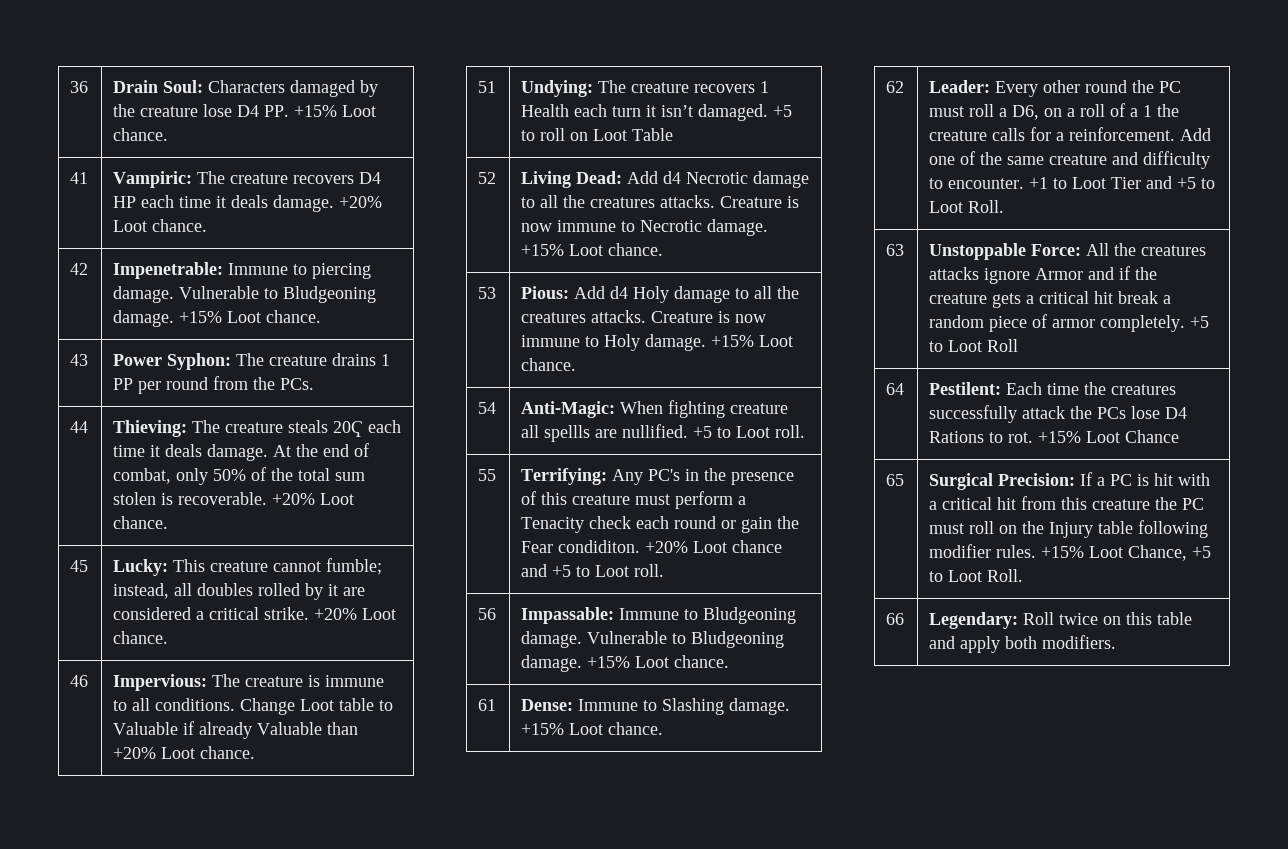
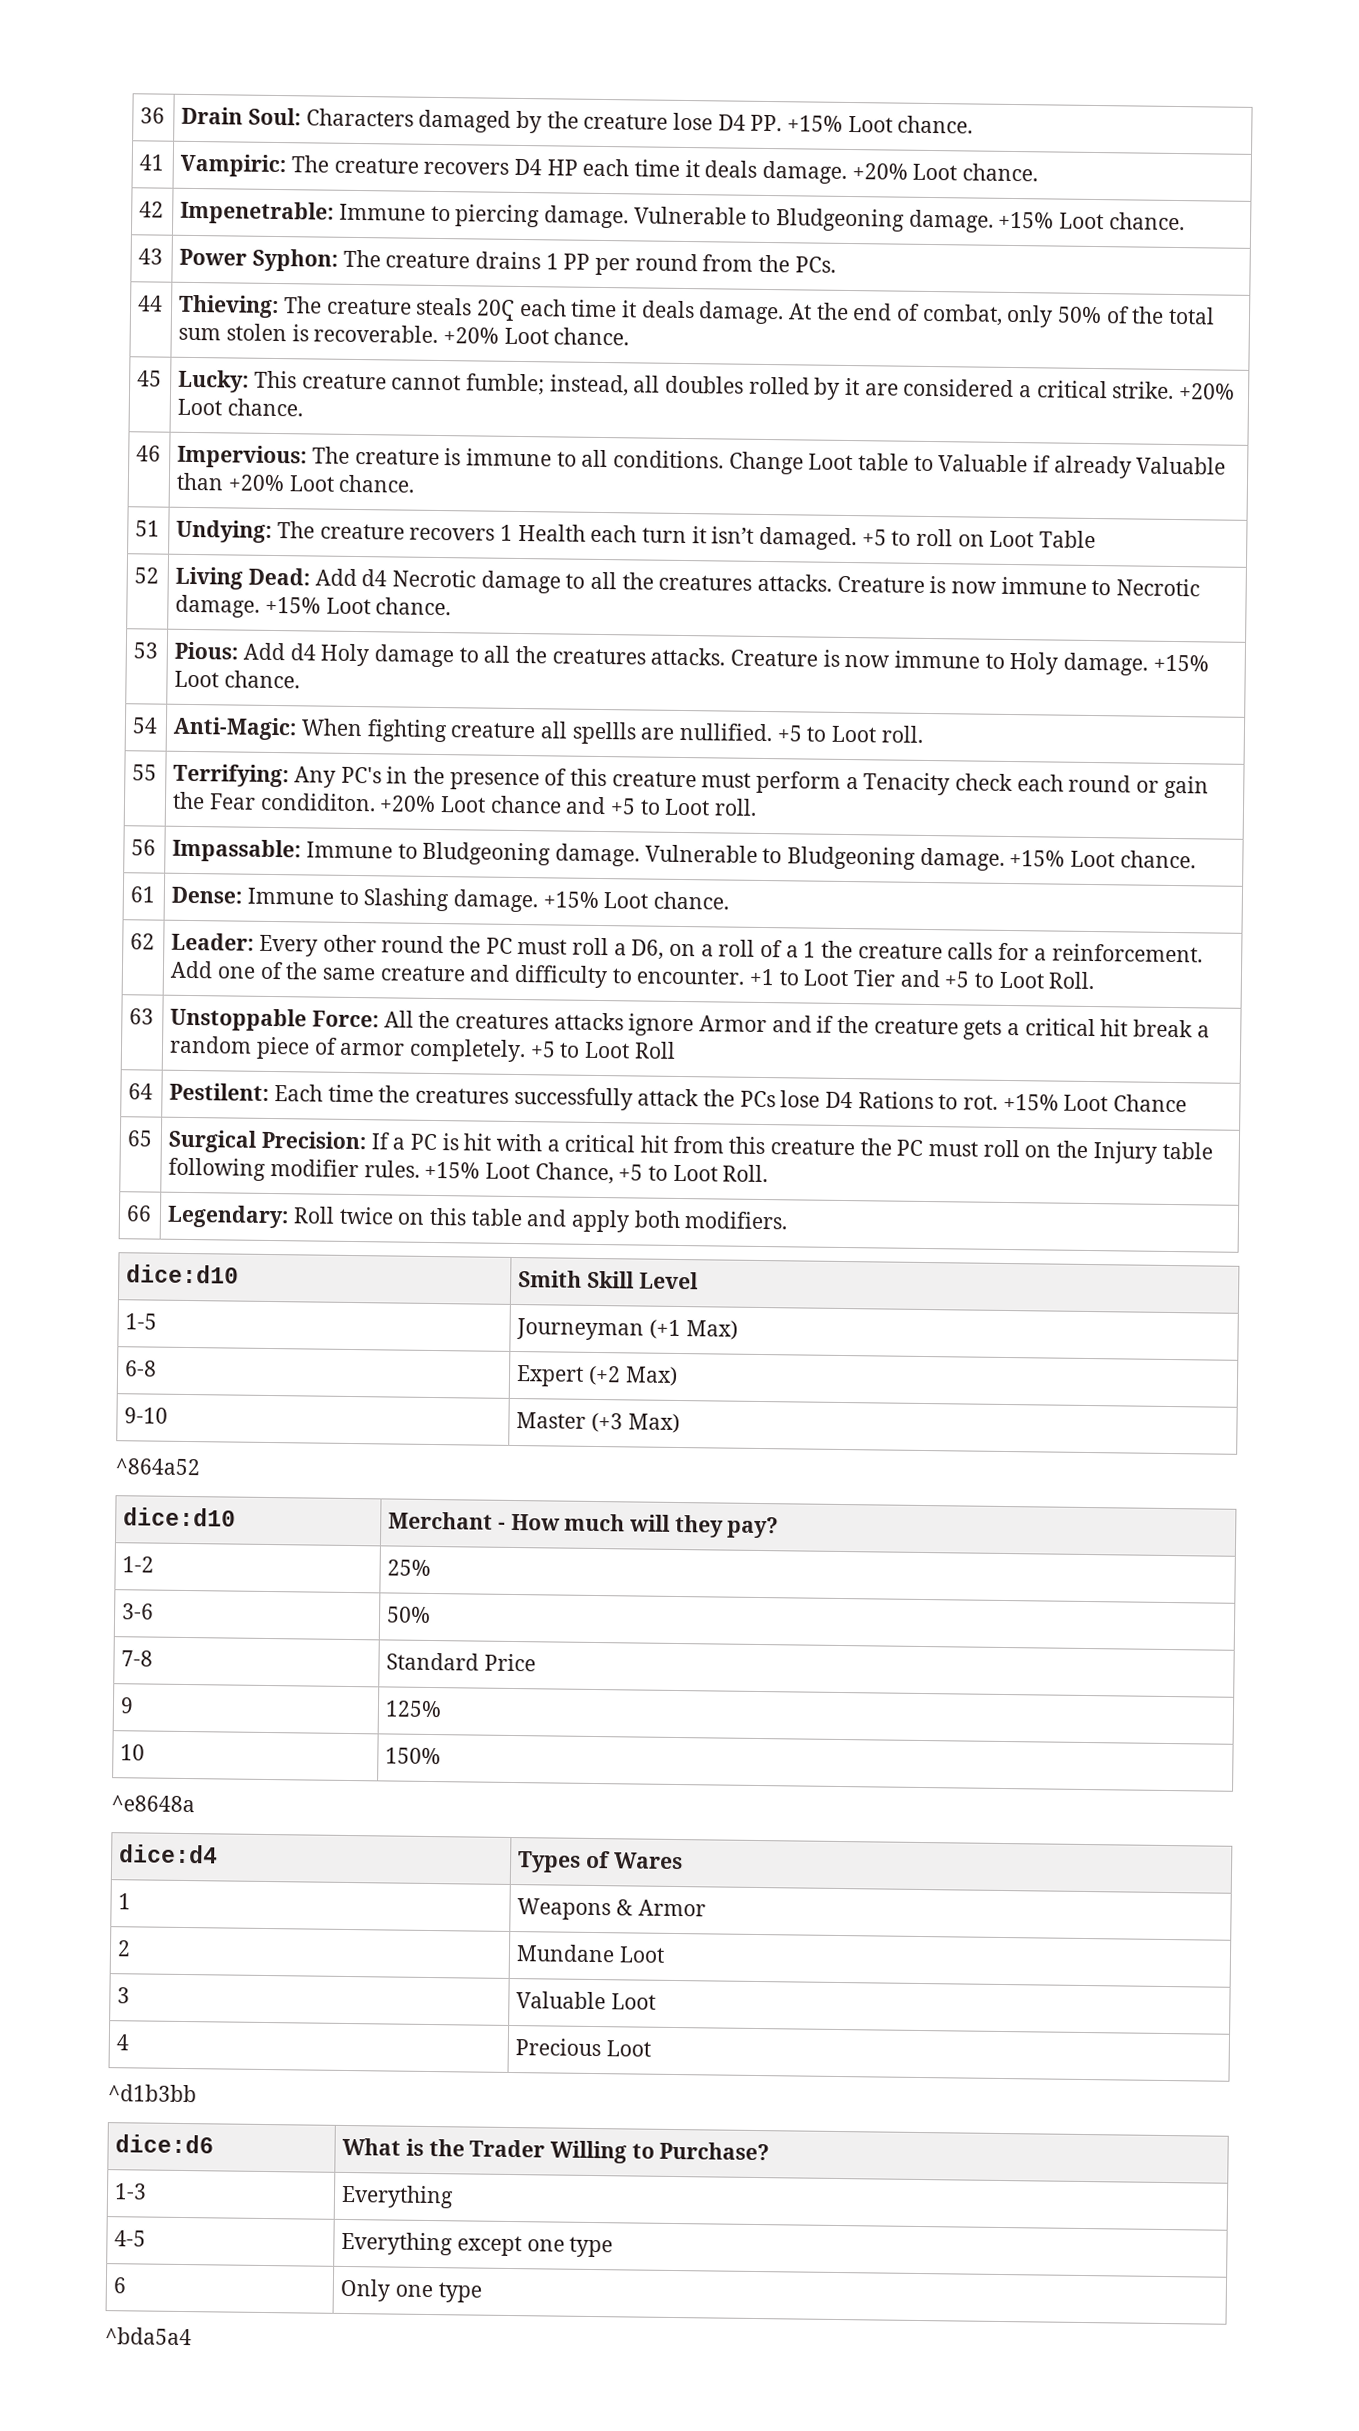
(1117, 642) none -> [126,1264,240,1284] [518,1270,699,1290] [125,1313,158,1330] [516,1318,738,1341] [124,1360,158,1377] [516,1365,678,1387] [124,1407,169,1424] [516,1412,680,1434] [115,1458,200,1476] [123,1507,237,1527] [388,1511,780,1539] [122,1556,155,1573] [387,1559,432,1576] [122,1603,155,1620] [387,1606,432,1623] [121,1650,154,1667] [386,1652,537,1672] [120,1697,135,1714] [385,1700,443,1718] [120,1744,146,1761] [385,1747,442,1765] [111,1795,195,1813] [119,1844,219,1864] [517,1850,683,1873] [118,1893,132,1910] [517,1898,706,1921] [117,1940,132,1957] [516,1944,666,1963] [117,1987,131,2004] [516,1991,657,2010] [116,2034,130,2051] [515,2038,652,2057] [108,2084,197,2103] [115,2134,215,2154] [342,2137,771,2164] [114,2183,148,2200] [341,2184,455,2209] [114,2230,147,2247] [341,2231,614,2258] [113,2277,127,2294] [340,2278,482,2303] [105,2327,192,2346] // dice:d10 | Smith Skill Level // 1-5 | Journeyman (+1 Max) // 6-8 | Expert (+2 Max) // 9-10 | Master (+3 Max) // ^864a52 // dice:d10 | Merchant - How much will they pay? // 1-2 | 25% // 3-6 | 50% // 7-8 | Standard Price // 9 | 125% // 10 | 150% // ^e8648a // dice:d4 | Types of Wares // 1 | Weapons & Armor // 2 | Mundane Loot // 3 | Valuable Loot // 4 | Precious Loot // ^d1b3bb // dice:d6 | What is the Trader Willing to Purchase? // 1-3 | Everything // 4-5 | Everything except one type // 6 | Only one type // ^bda5a4

